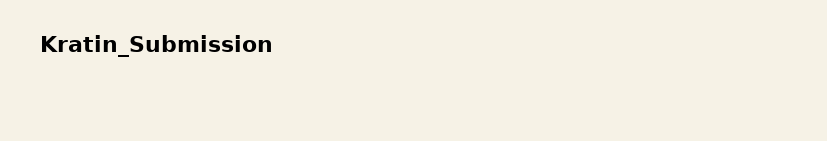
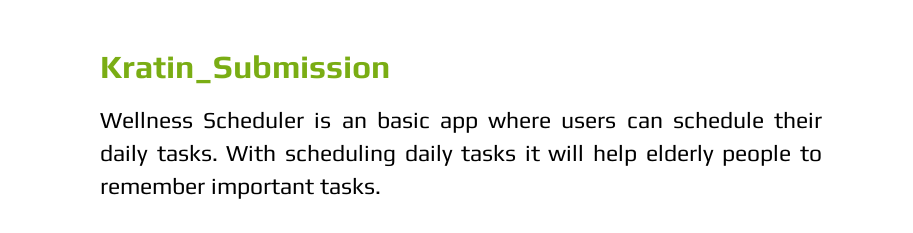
(273, 46) none -> [100,111,822,133] [100,144,822,167] [100,177,382,199] // Wellness Scheduler is an basic app where users can schedule their daily tasks. With scheduling daily tasks it will help elderly people to remember important tasks.

